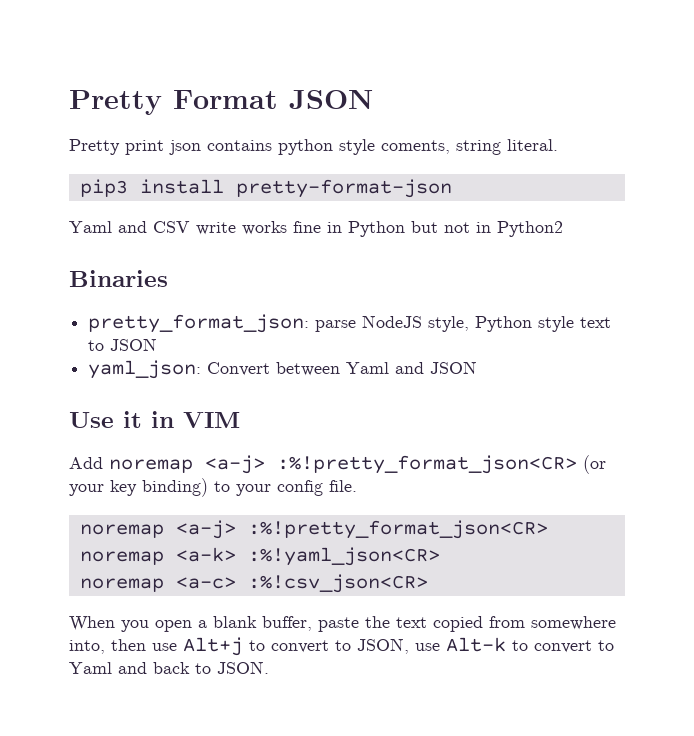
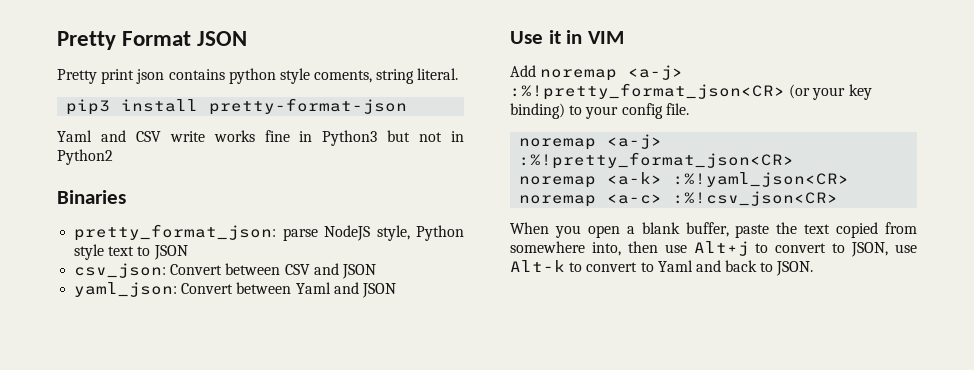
[348,221,405,237] Python -> [322,130,378,146] Python3
(158, 344) none -> [74,263,376,279] // csv_json: Convert between CSV and JSON

